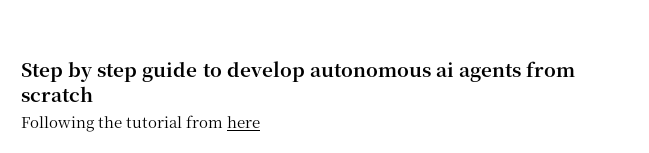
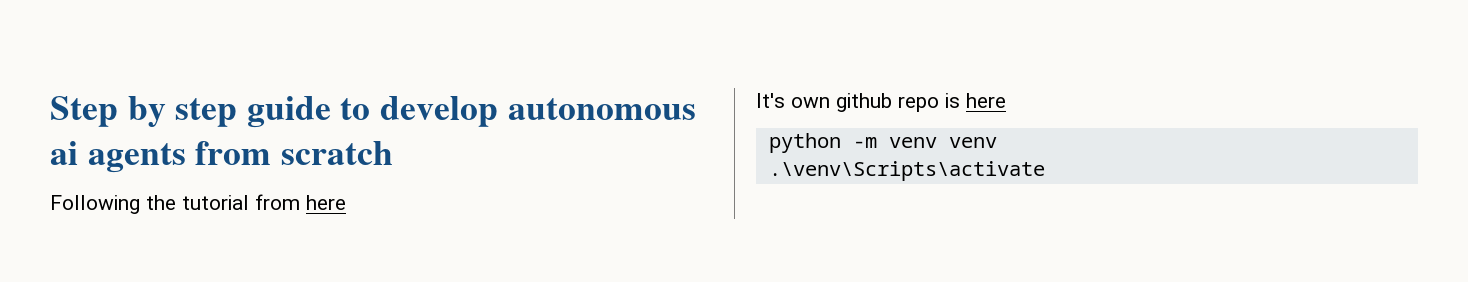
(261, 122) none -> [756,93,1006,112] [768,133,997,153] [768,161,1045,181] // It's own github repo is here // python -m venv venv // .\venv\Scripts\activate

